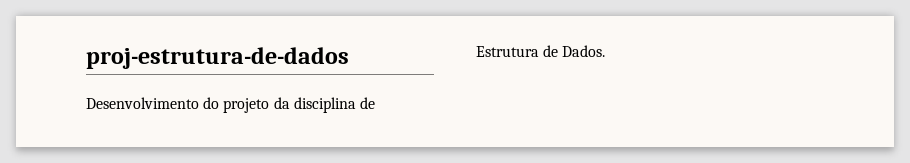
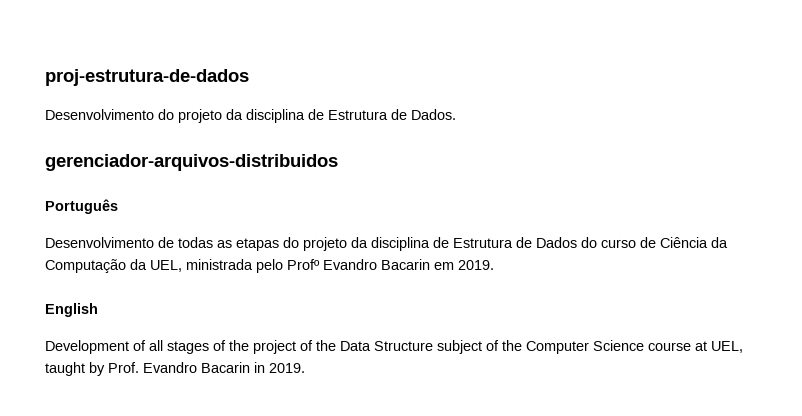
(606, 51) none -> [45,154,338,171] [45,199,118,214] [45,237,728,251] [45,259,494,273] [45,303,98,317] [45,340,743,354] [45,362,305,376] // gerenciador-arquivos-distribuidos // Português // Desenvolvimento de todas as etapas do projeto da disciplina de Estrutura de Dados do curso de Ciência da Computação da UEL, ministrada pelo Profº Evandro Bacarin em 2019. // English // Development of all stages of the project of the Data Structure subject of the Computer Science course at UEL, taught by Prof. Evandro Bacarin in 2019.

